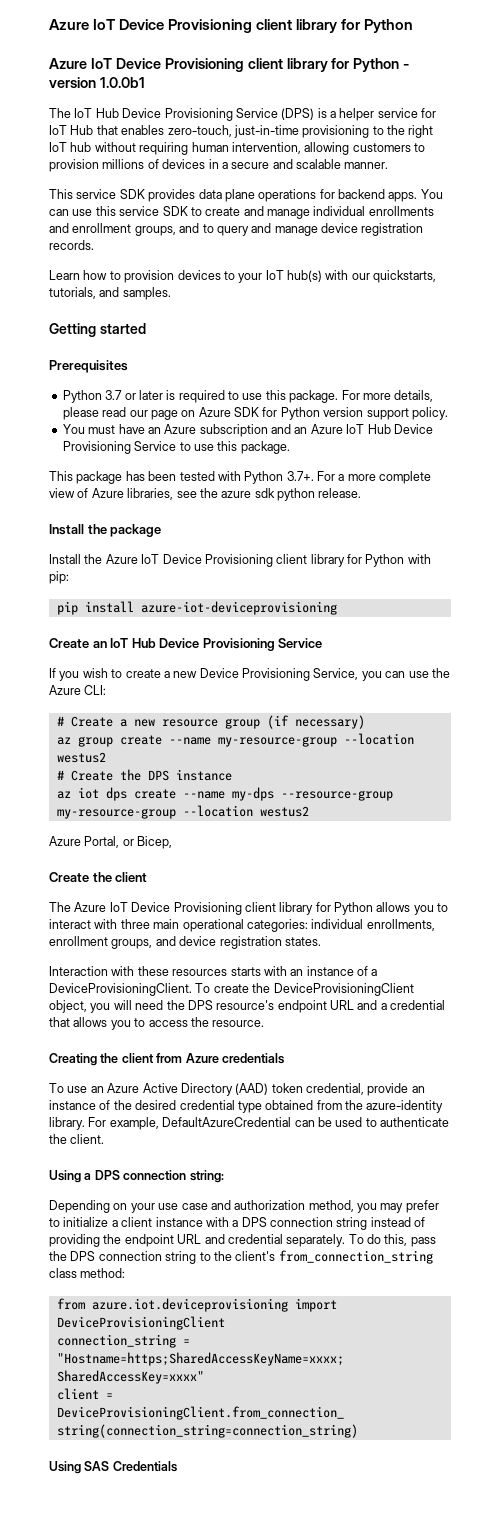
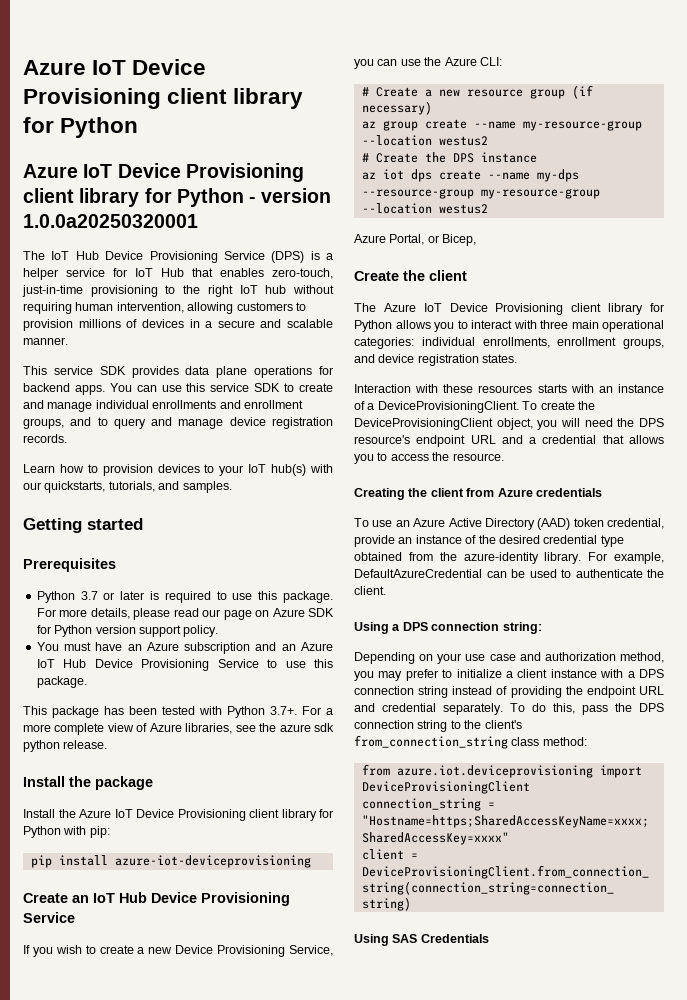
[99,77,145,88] 1.0.0b1 -> [23,214,198,228] 1.0.0a20250320001

